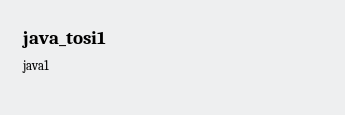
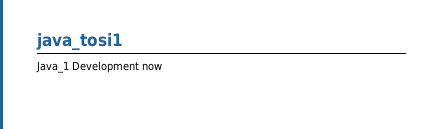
[22,60,49,73] java1 -> [36,61,162,73] Java_1 Development now

